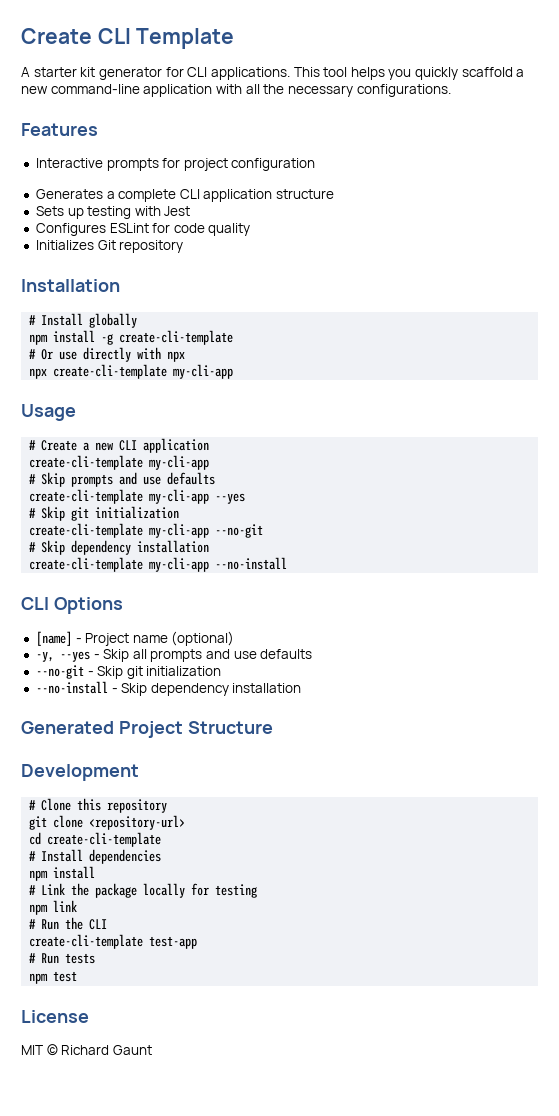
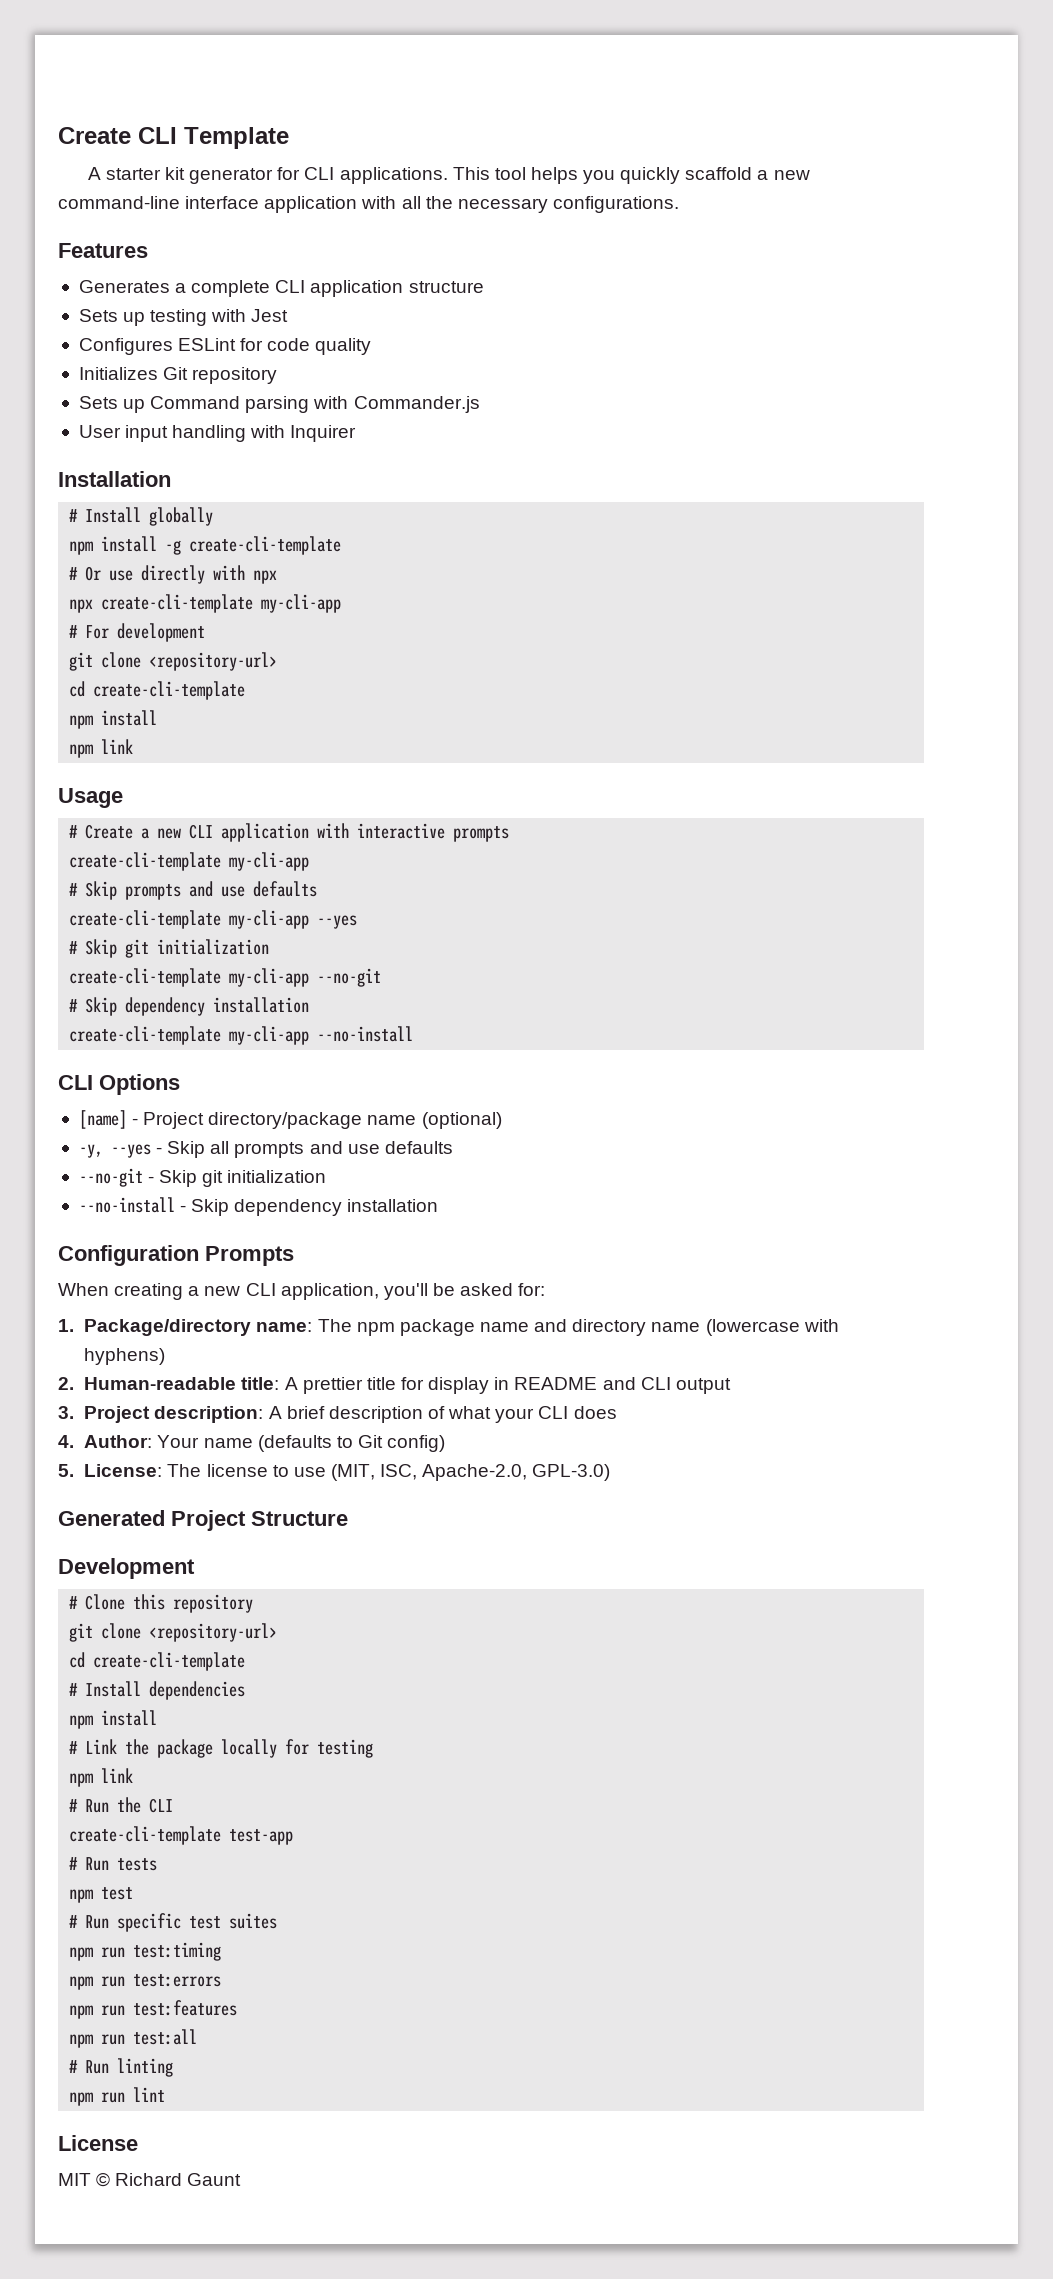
(140, 89) none -> [185,196,260,209] interface
[35,158,316,171] // Interactive prompts for project configuration -> (148, 250) none
(184, 246) none -> [78,396,480,413] [78,425,357,442] // Sets up Command parsing with Commander.js // User input handling with Inquirer
(234, 371) none -> [69,623,206,642] [69,652,278,671] [69,681,246,700] [69,710,158,729] [69,739,134,758] // # For development // git clone <repository-url> // cd create-cli-template // npm install // npm link
(210, 445) none -> [317,823,510,842] with interactive prompts
(130, 639) none -> [208,1112,363,1129] directory/package
(302, 688) none -> [58,1245,294,1266] [58,1283,546,1300] [58,1319,839,1336] [84,1348,166,1365] [58,1377,731,1394] [58,1406,617,1423] [58,1435,446,1452] [58,1464,611,1481] // Configuration Prompts // When creating a new CLI application, you'll be asked for: // 1. Package/directory name: The npm package name and directory name (lowercase with hyphens) // 2. Human-readable title: A prettier title for display in README and CLI output // 3. Project description: A brief description of what your CLI does // 4. Author: Your name (defaults to Git config) // 5. License: The license to use (MIT, ISC, Apache-2.0, GPL-3.0)
(78, 976) none -> [69,1913,278,1932] [69,1942,222,1961] [69,1974,222,1990] [69,2000,238,2019] [69,2029,198,2048] [69,2058,174,2077] [69,2087,166,2106] // # Run specific test suites // npm run test:timing // npm run test:errors // npm run test:features // npm run test:all // # Run linting // npm run lint

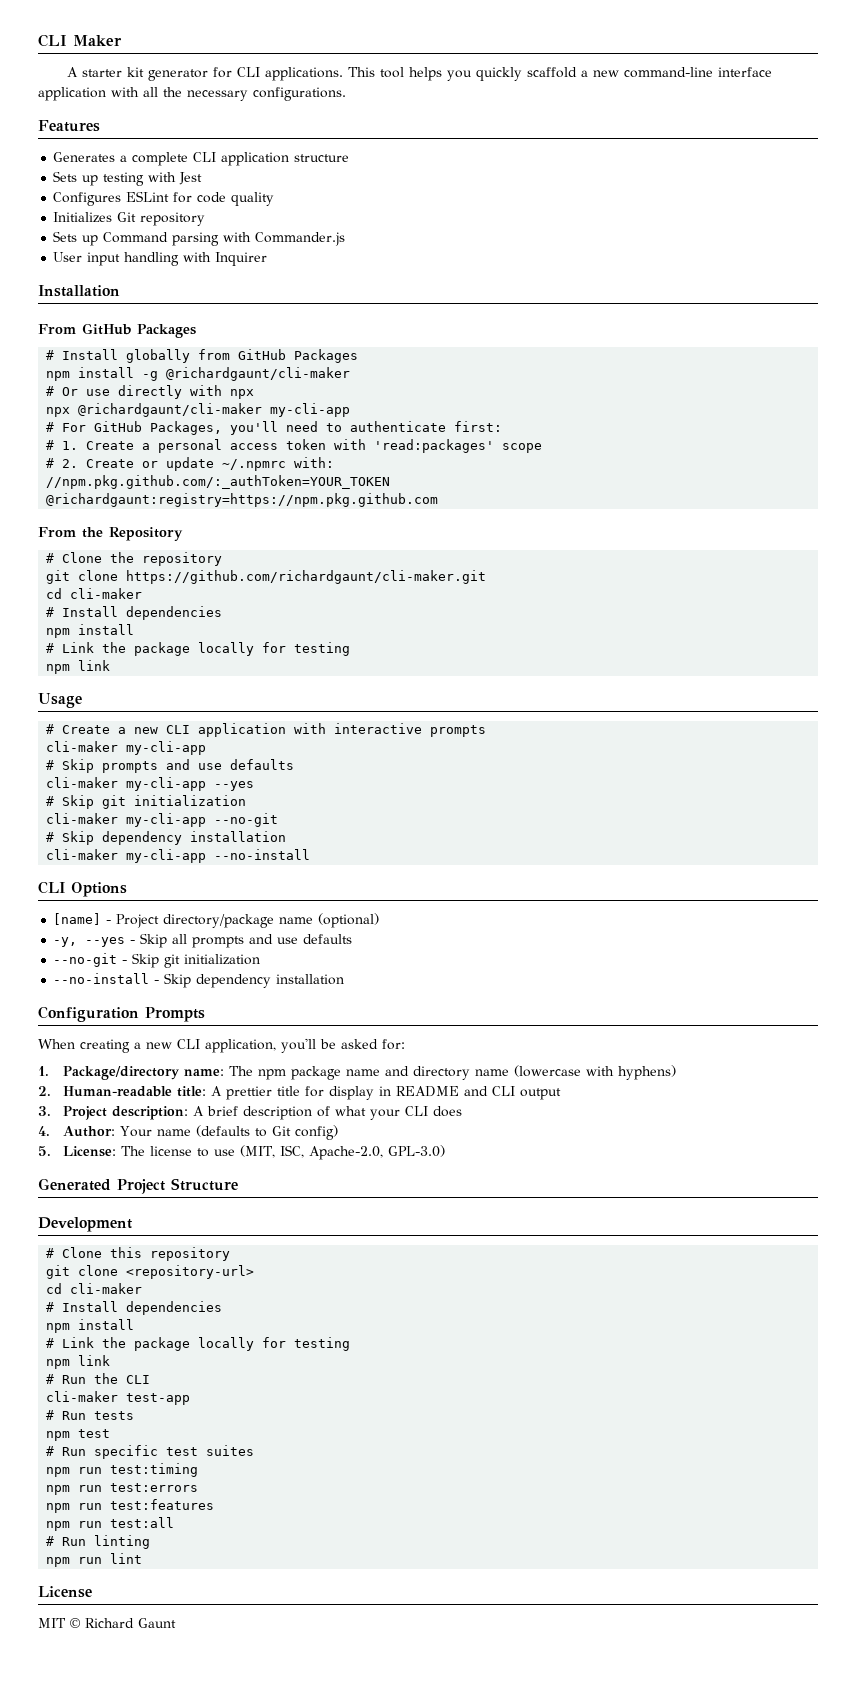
[58,127,289,149] Create CLI Template -> [38,34,122,47] CLI Maker
(171, 479) none -> [38,323,196,338] // From GitHub Packages
(214, 516) none -> [198,349,359,363] from GitHub Packages
[189,536,342,555] create-cli-template -> [166,367,351,381] @richardgaunt/cli-maker
[101,594,254,613] create-cli-template -> [78,403,263,417] @richardgaunt/cli-maker
[117,623,206,642] [69,652,278,671] [69,681,246,700] [69,710,158,729] development // git clone <repository-url> // cd create-cli-template // npm install -> [94,421,503,435] [46,439,543,453] [46,457,335,471] [46,475,391,489] [46,493,439,507] [38,527,183,541] [46,552,223,566] [46,570,487,584] [46,588,143,599] [46,606,223,620] [46,624,135,638] [46,642,351,656] GitHub Packages, you'll need to authenticate first: // # 1. Create a personal access token with 'read:packages' scope // # 2. Create or update ~/.npmrc with: // //npm.pkg.github.com/:_authToken=YOUR_TOKEN // @richardgaunt:registry=https://npm.pkg.github.com // From the Repository // # Clone the repository // git clone https://github.com/richardgaunt/cli-maker.git // cd cli-maker // # Install dependencies // npm install // # Link the package locally for testing
[69,852,222,871] create-cli-template -> [46,741,119,752] cli-maker
[69,910,222,929] create-cli-template -> [46,777,119,788] cli-maker
[69,968,222,987] create-cli-template -> [46,813,119,824] cli-maker
[69,1026,222,1045] create-cli-template -> [46,849,119,860] cli-maker
[93,1652,246,1671] create-cli-template -> [70,1283,143,1294] cli-maker
[69,1826,222,1845] create-cli-template -> [46,1391,119,1402] cli-maker

